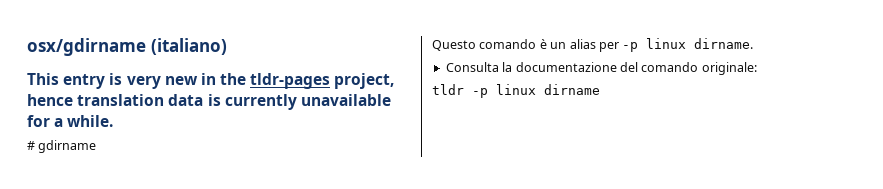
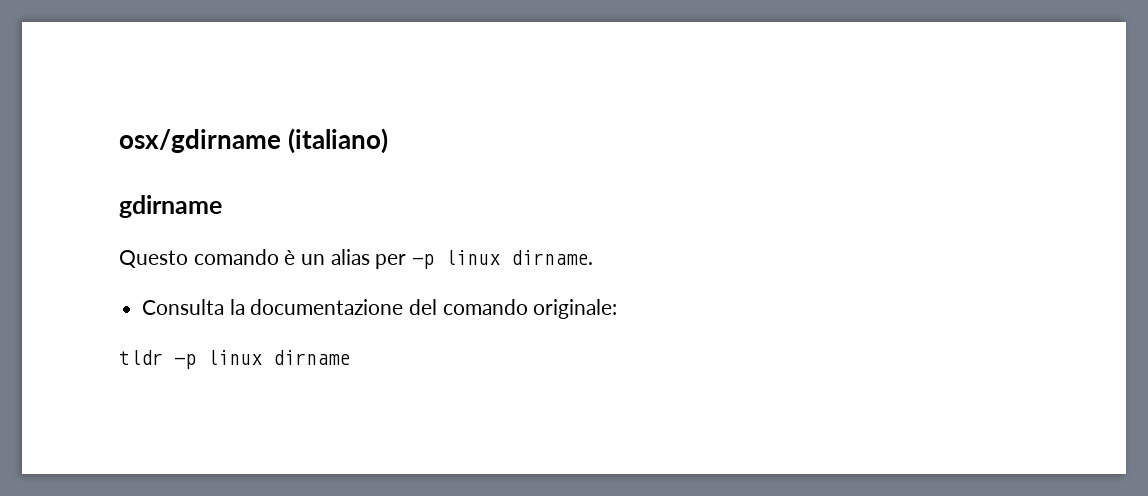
[27,73,395,89] [27,94,391,110] [27,115,114,127] [27,141,35,150] This entry is very new in the tldr-pages project, hence translation data is currently unavailable for a while. // # -> (388, 141) none

